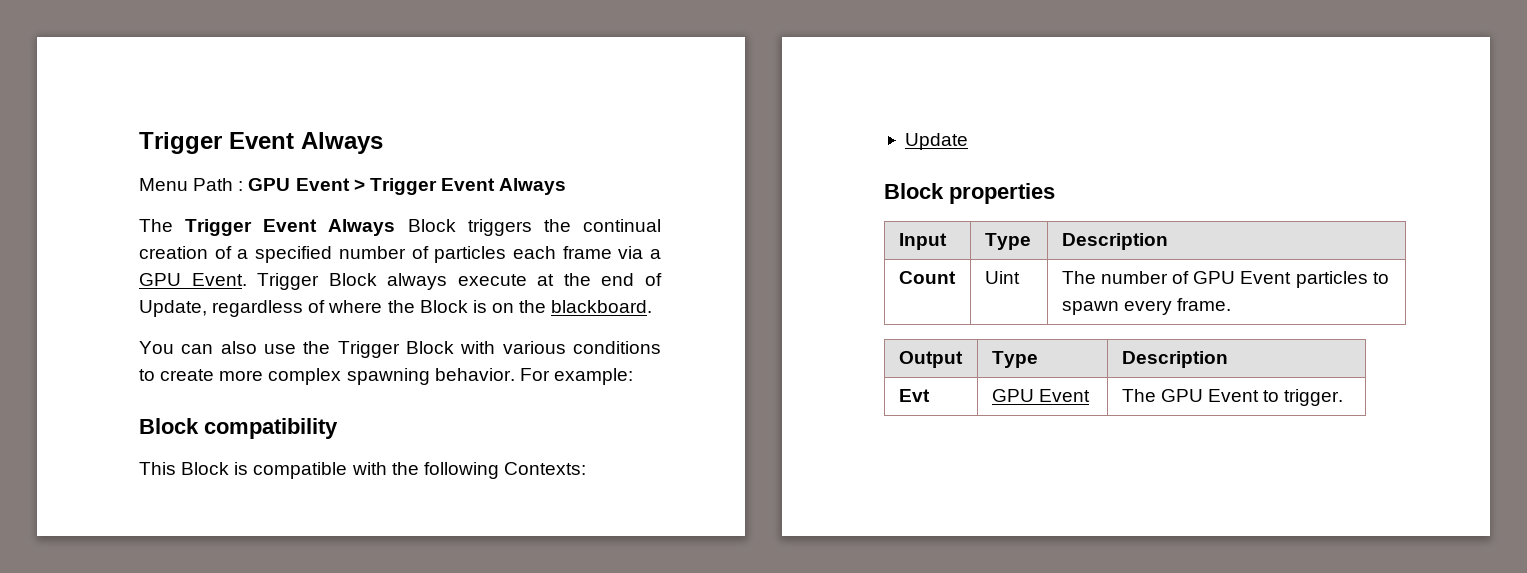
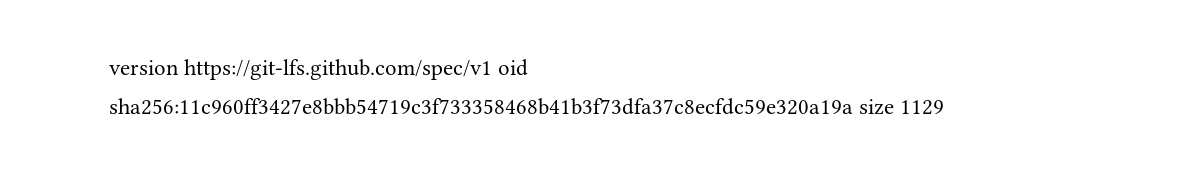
[139,132,383,154] [139,178,567,195] [139,219,662,236] [139,246,661,263] [139,273,662,290] [139,300,653,317] [139,341,661,358] [139,368,633,385] [139,418,338,439] [139,462,586,479] [904,133,968,150] [884,183,1055,204] [898,233,947,250] [984,233,1031,250] [1061,233,1168,250] [898,271,956,284] [984,271,1020,284] [1061,271,1389,288] [1061,298,1232,315] [898,351,963,368] [991,351,1038,368] [1121,351,1228,368] [898,389,930,402] [991,389,1090,402] [1121,389,1344,406] Trigger Event Always // Menu Path : GPU Event > Trigger Event Always // The Trigger Event Always Block triggers the continual creation of a specified number of particles each frame via a GPU Event. Trigger Block always execute at the end of Update, regardless of where the Block is on the blackboard. // You can also use the Trigger Block with various conditions to create more complex spawning behavior. For example: // Block compatibility // This Block is compatible with the following Contexts: // Update // Block properties // Input | Type | Description // Count | Uint | The number of GPU Event particles to spawn every frame. // Output | Type | Description // Evt | GPU Event | The GPU Event to trigger. -> [109,59,529,80] [109,98,945,115] version https://git-lfs.github.com/spec/v1 oid sha256:11c960ff3427e8bbb54719c3f733358468b41b3f73dfa37c8ecfdc59e320a19a size 1129

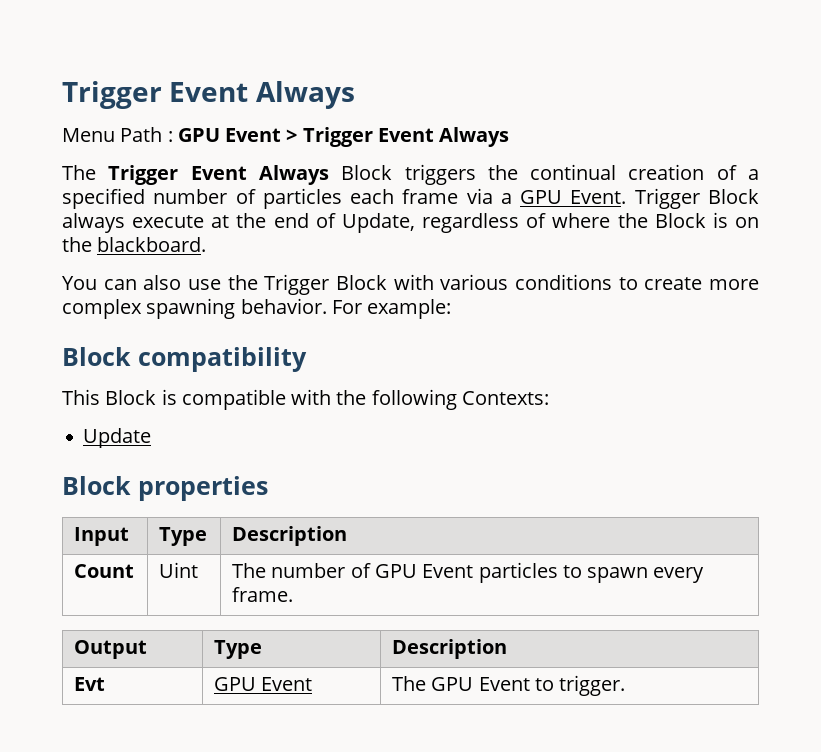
[109,59,529,80] [109,98,945,115] version https://git-lfs.github.com/spec/v1 oid sha256:11c960ff3427e8bbb54719c3f733358468b41b3f73dfa37c8ecfdc59e320a19a size 1129 -> [62,81,355,109] [62,127,510,147] [62,164,760,185] [62,188,760,209] [62,212,759,233] [62,237,207,252] [62,274,759,295] [62,298,452,319] [62,347,307,372] [62,389,549,410] [83,428,152,448] [62,476,268,501] [74,527,130,546] [159,527,208,546] [232,526,348,546] [74,564,135,578] [159,562,199,578] [232,562,705,583] [232,587,294,602] [74,640,148,659] [214,640,263,659] [392,639,508,659] [74,677,106,691] [214,677,313,691] [392,675,626,696] Trigger Event Always // Menu Path : GPU Event > Trigger Event Always // The Trigger Event Always Block triggers the continual creation of a specified number of particles each frame via a GPU Event. Trigger Block always execute at the end of Update, regardless of where the Block is on the blackboard. // You can also use the Trigger Block with various conditions to create more complex spawning behavior. For example: // Block compatibility // This Block is compatible with the following Contexts: // Update // Block properties // Input | Type | Description // Count | Uint | The number of GPU Event particles to spawn every frame. // Output | Type | Description // Evt | GPU Event | The GPU Event to trigger.

